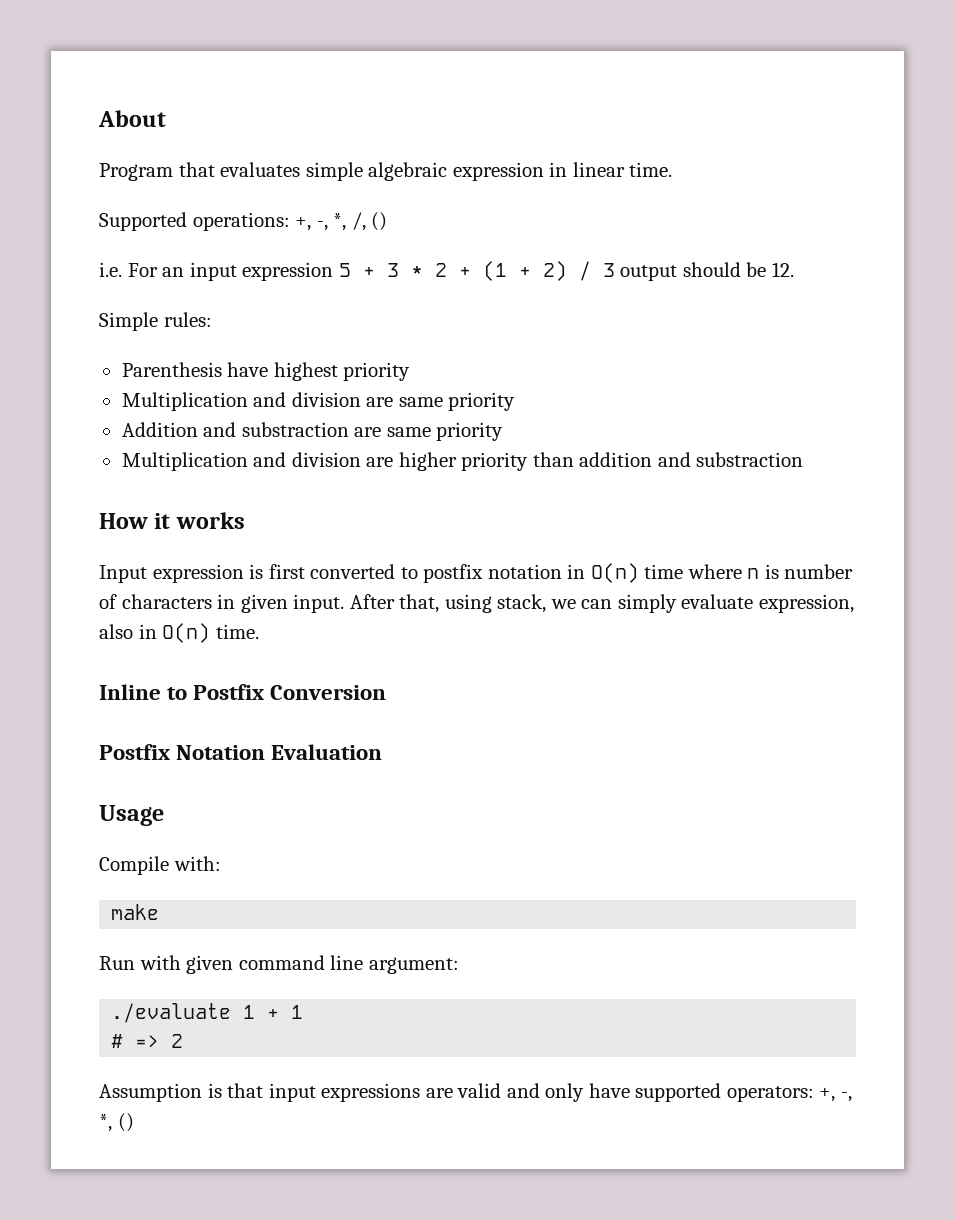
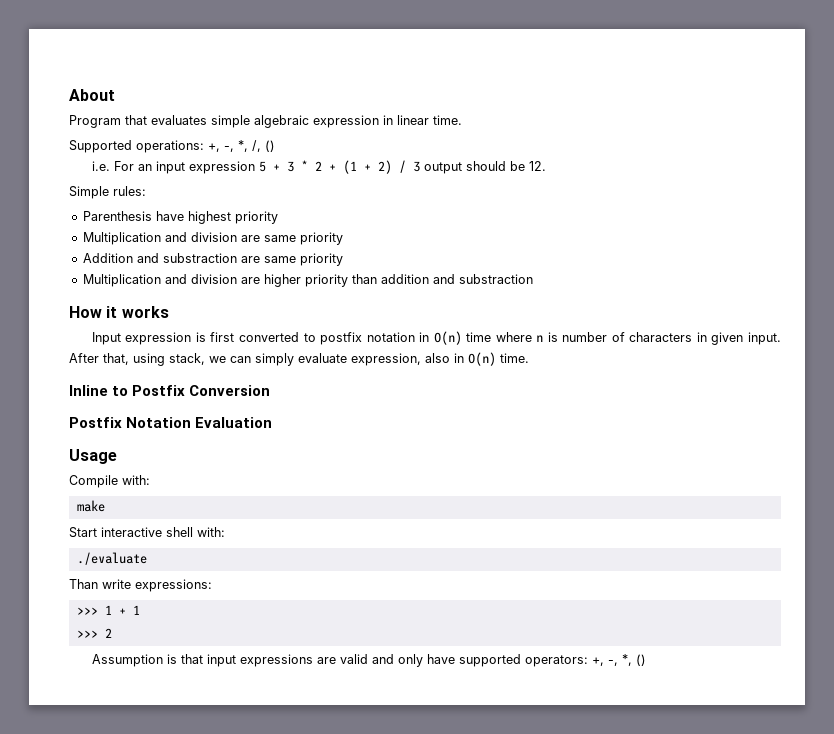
[99,955,459,974] [111,1003,232,1023] Run with given command line argument: // ./evaluate -> [69,527,225,538] [76,552,147,565] [69,579,212,592] [76,607,98,615] Start interactive shell with: // ./evaluate // Than write expressions: // >>>
[111,1034,160,1048] # => -> [76,630,98,638] >>>

